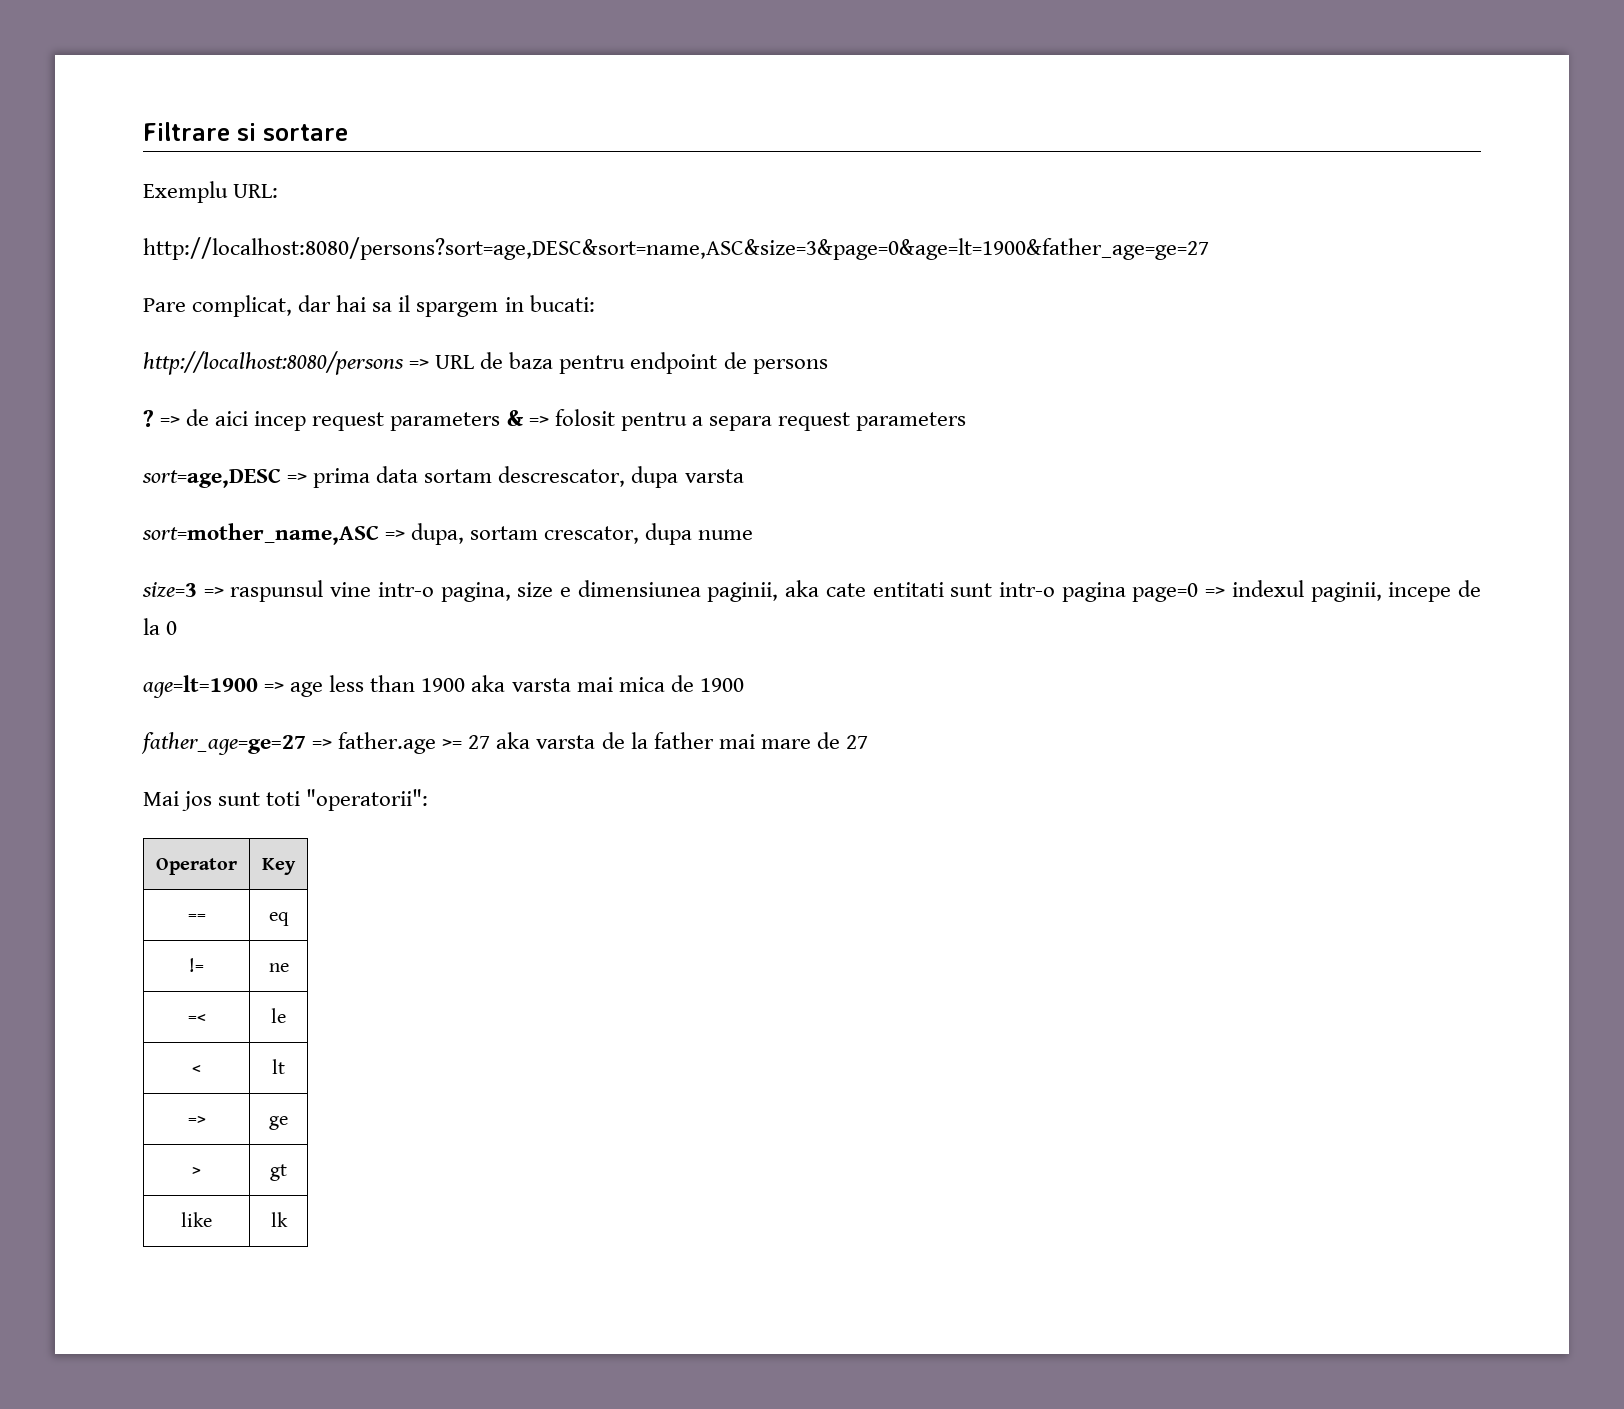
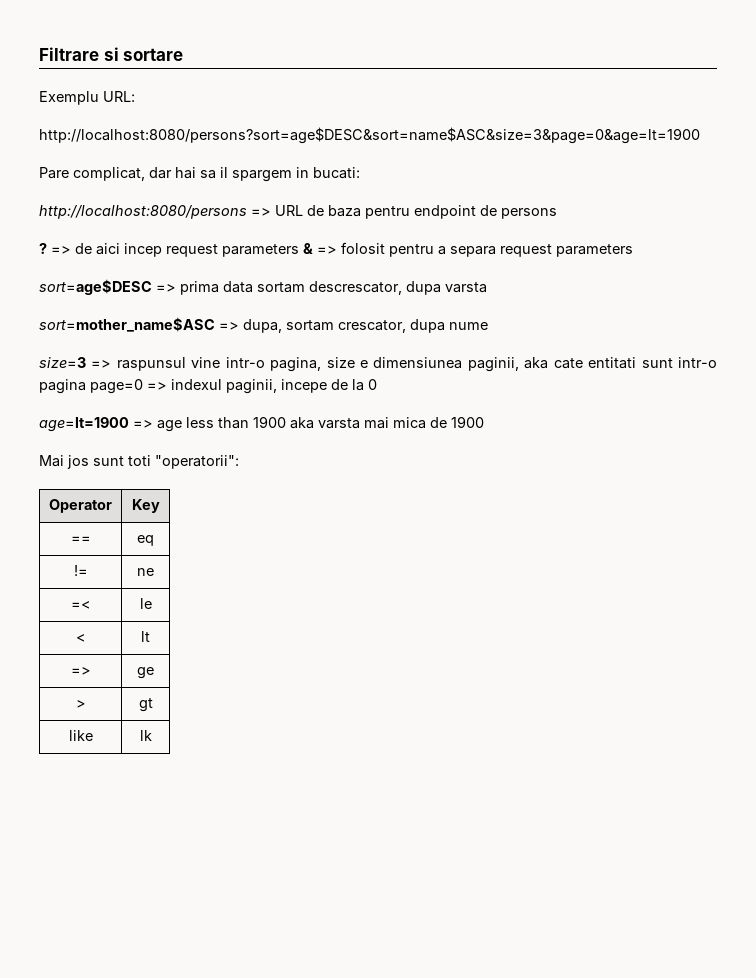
[143,237,1209,260] http://localhost:8080/persons?sort=age,DESC&sort=name,ASC&size=3&page=0&age=lt=1900&father_age=ge=27 -> [39,127,700,144] http://localhost:8080/persons?sort=age$DESC&sort=name$ASC&size=3&page=0&age=lt=1900
[142,468,281,488] sort=age,DESC -> [39,279,152,295] sort=age$DESC
[142,523,379,545] sort=mother_name,ASC -> [39,317,215,332] sort=mother_name$ASC
[141,732,868,755] // father_age=ge=27 => father.age >= 27 aka varsta de la father mai mare de 27 -> (484, 422) none

